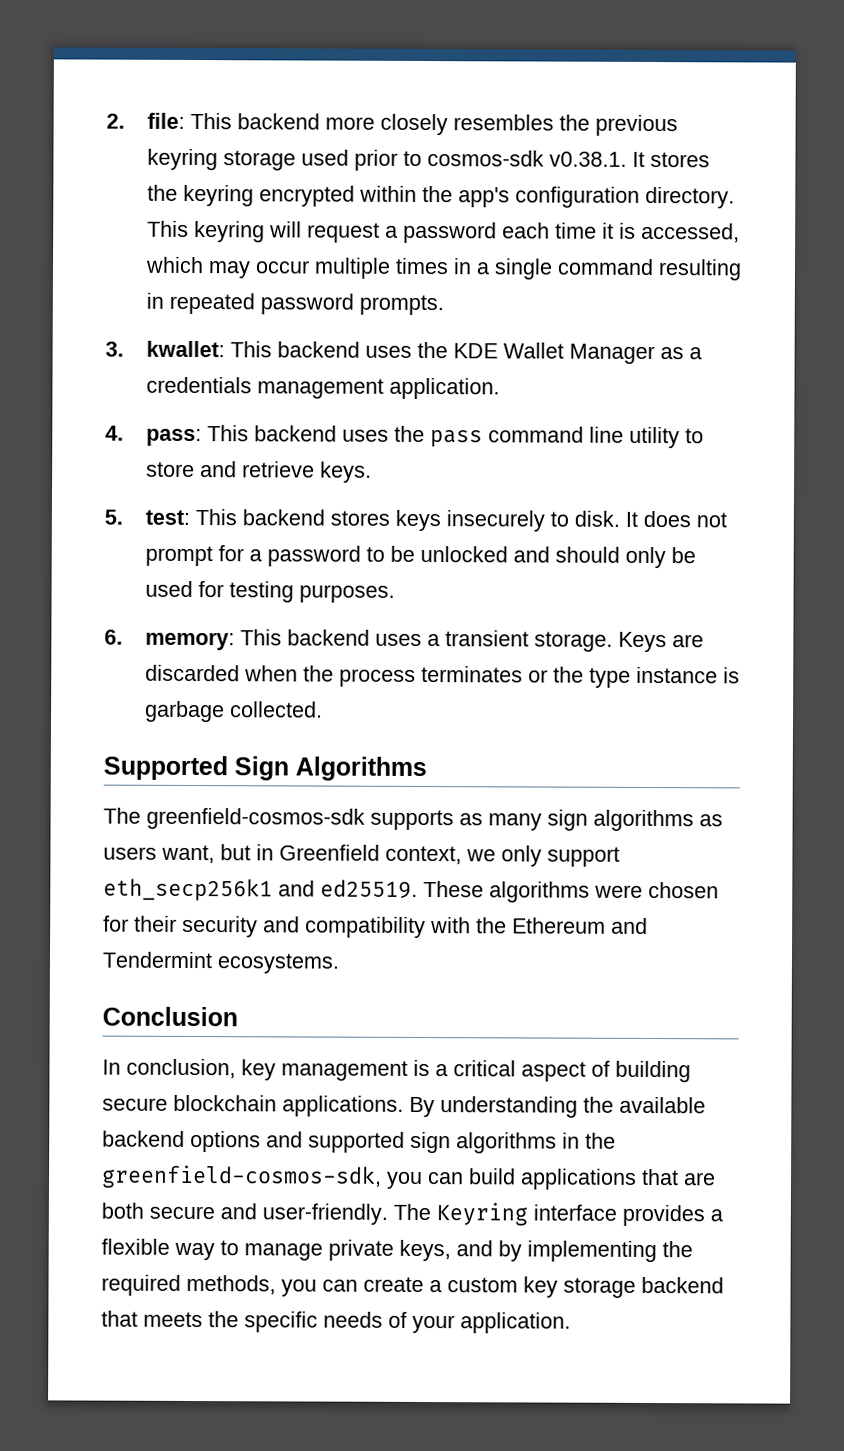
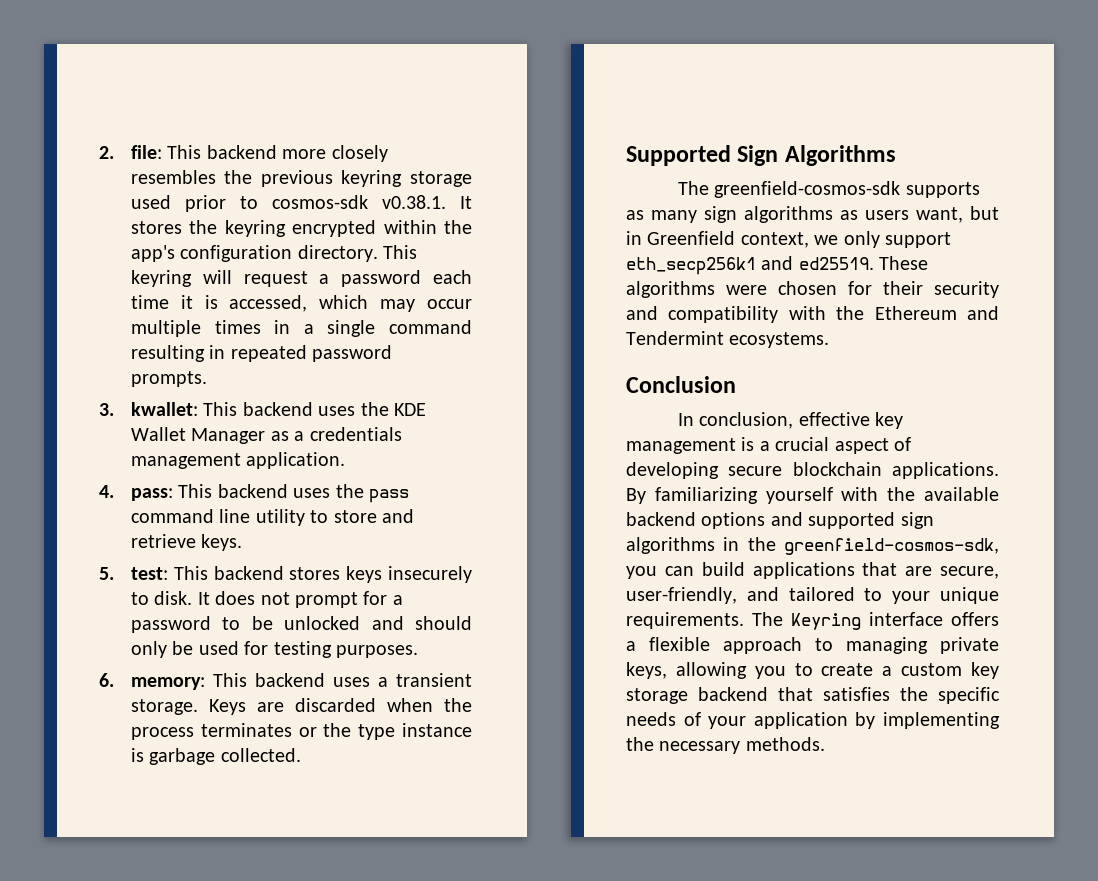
(236, 1068) none -> [798,412,870,426] effective
[453,1060,516,1077] critical -> [775,437,830,451] crucial
[615,1060,691,1083] building -> [626,462,719,479] developing
[440,1096,578,1118] understanding -> [654,487,879,504] familiarizing yourself with
[101,1202,388,1225] both secure and user-friendly. -> [940,566,999,579] [626,587,999,604] [626,612,744,629] secure, user-friendly, and tailored to your unique requirements.
[622,1204,705,1227] provides -> [951,612,999,626] offers
[174,1239,693,1263] [101,1274,358,1297] way to manage private keys, and by implementing the required methods, you can -> [723,637,999,654] [626,662,813,679] approach to managing private keys, allowing you to
[143,1311,203,1328] meets -> [823,687,890,701] satisfies
[460,1312,571,1334] application. -> [753,712,1000,729] [626,737,825,754] application by implementing the necessary methods.

